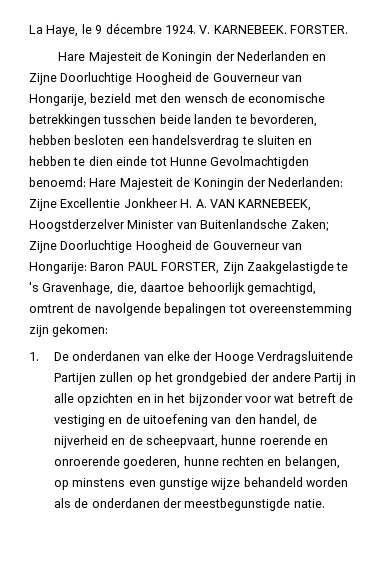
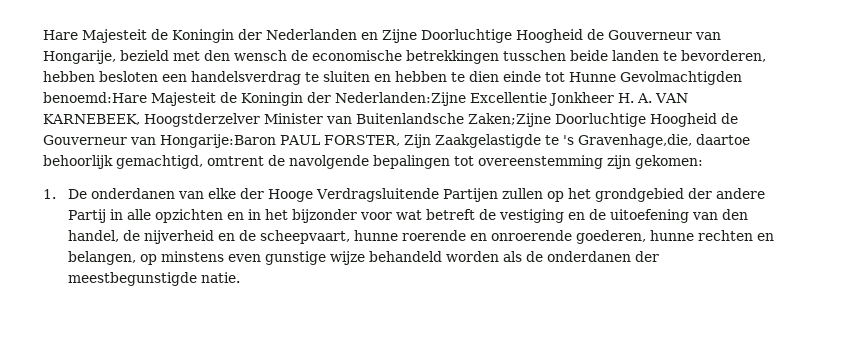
[29,23,348,37] La Haye, le 9 décembre 1924. V. KARNEBEEK. FORSTER. // -> (43, 35) none
[29,177,344,190] [29,199,57,211] benoemd: Hare Majesteit de Koningin der Nederlanden: Zijne -> [43,92,466,106] benoemd:Hare Majesteit de Koningin der Nederlanden:Zijne
[290,219,328,232] [29,240,302,253] [29,262,125,274] Zaken; Zijne Doorluchtige Hoogheid de Gouverneur van Hongarije: Baron -> [468,113,738,127] [43,134,276,148] Zaken;Zijne Doorluchtige Hoogheid de Gouverneur van Hongarije:Baron
[42,282,137,295] Gravenhage, die, -> [577,134,692,148] Gravenhage,die,

